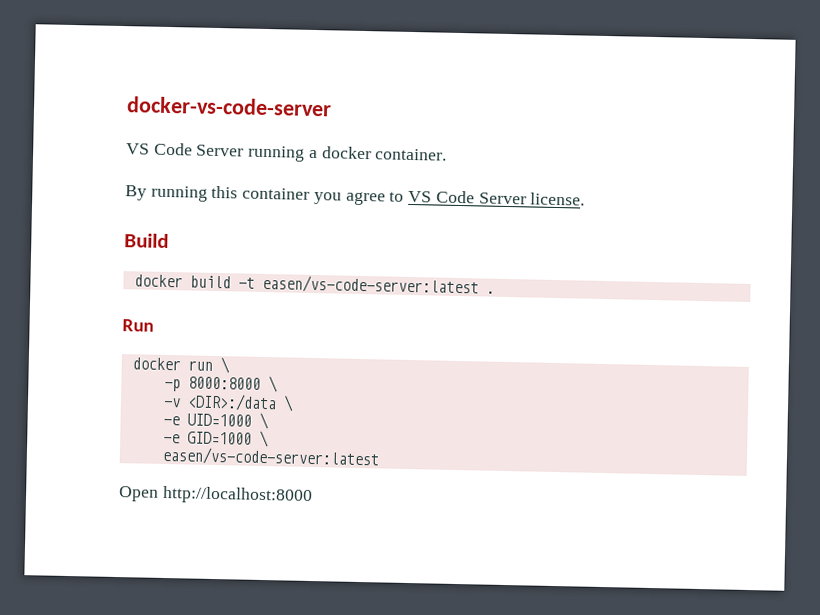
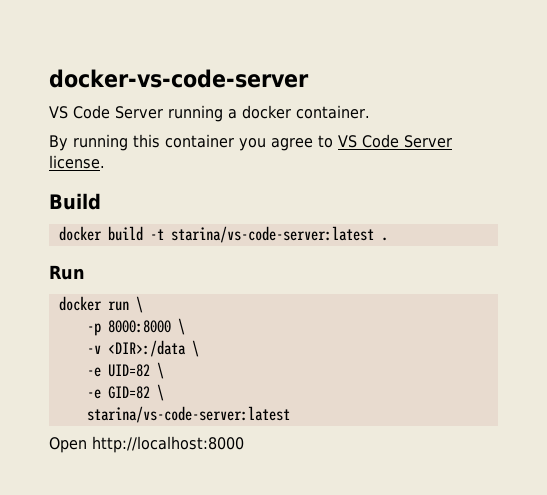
[261,274,479,296] easen/vs-code-server:latest -> [170,226,374,243] starina/vs-code-server:latest
[186,412,269,430] [162,430,269,448] [161,446,380,468] UID=1000 \ // -e GID=1000 \ // easen/vs-code-server:latest -> [107,362,164,379] [86,384,164,401] [86,406,290,423] UID=82 \ // -e GID=82 \ // starina/vs-code-server:latest

